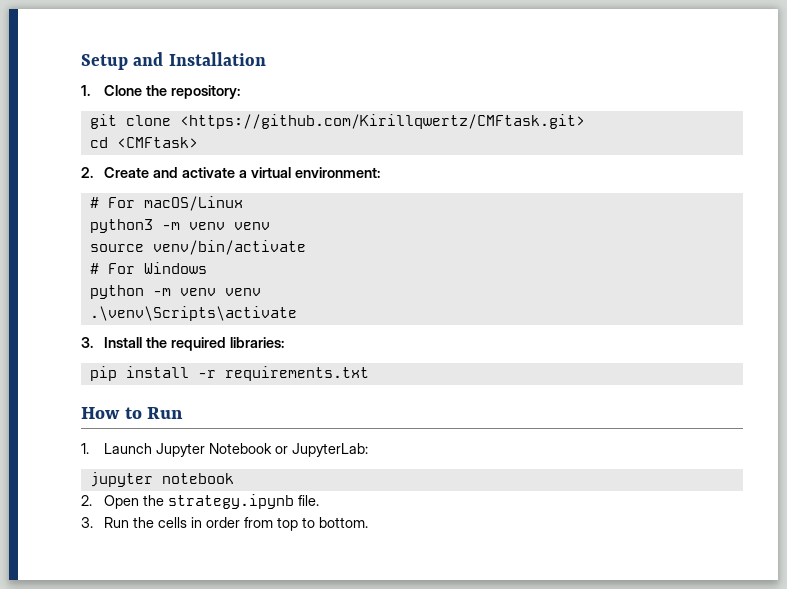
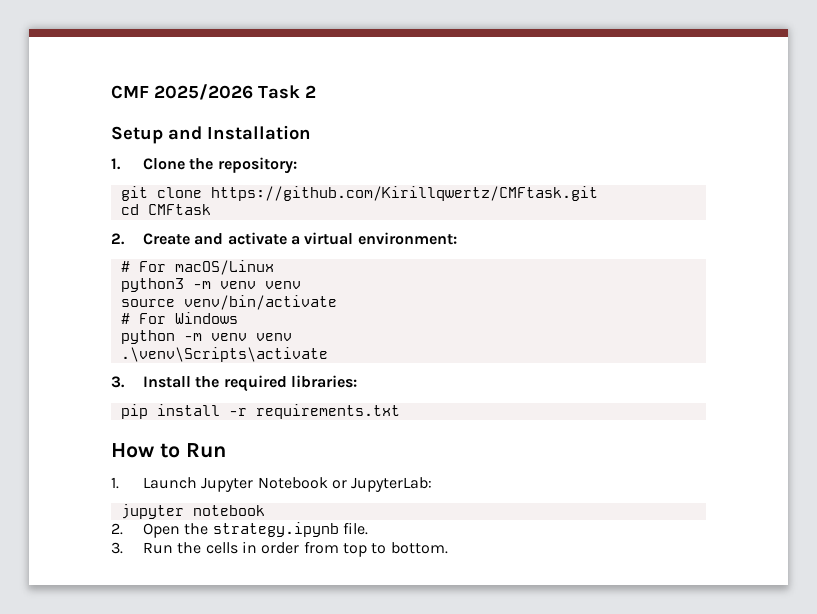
(81, 62) none -> [111,84,316,100] CMF 2025/2026 Task 2 //
[179,114,585,129] <https://github.com/Kirillqwertz/CMFtask.git> -> [210,186,598,201] https://github.com/Kirillqwertz/CMFtask.git
[116,137,198,148] <CMFtask> -> [147,204,211,215] CMFtask

